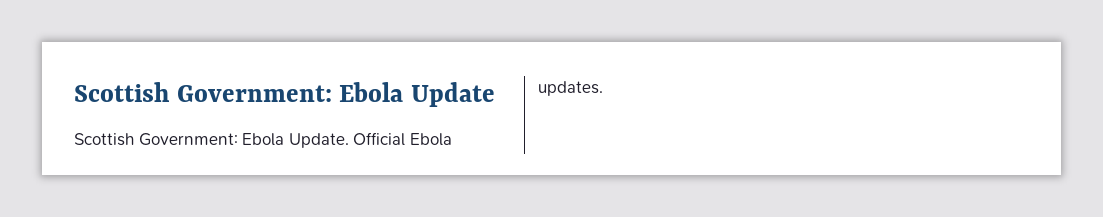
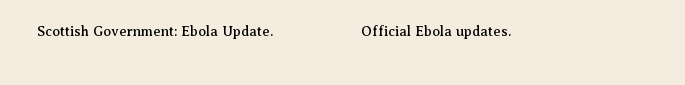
[74,82,496,107] [74,133,285,146] Scottish Government: Ebola Update // Scottish Government: Ebola -> [37,25,218,36] Scottish Government: Ebola

